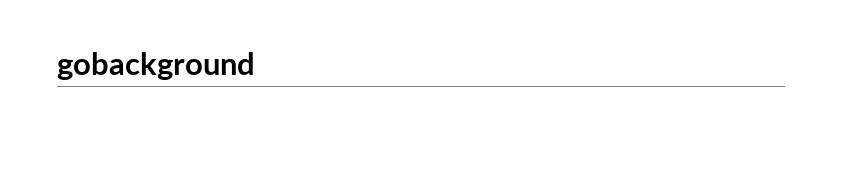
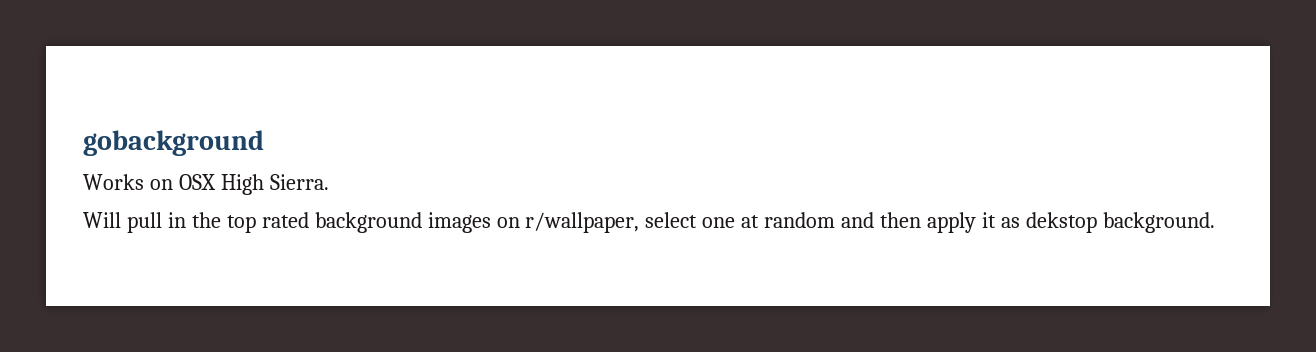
(255, 66) none -> [83,174,329,195] [83,212,1215,233] // Works on OSX High Sierra. // Will pull in the top rated background images on r/wallpaper, select one at random and then apply it as dekstop background.

